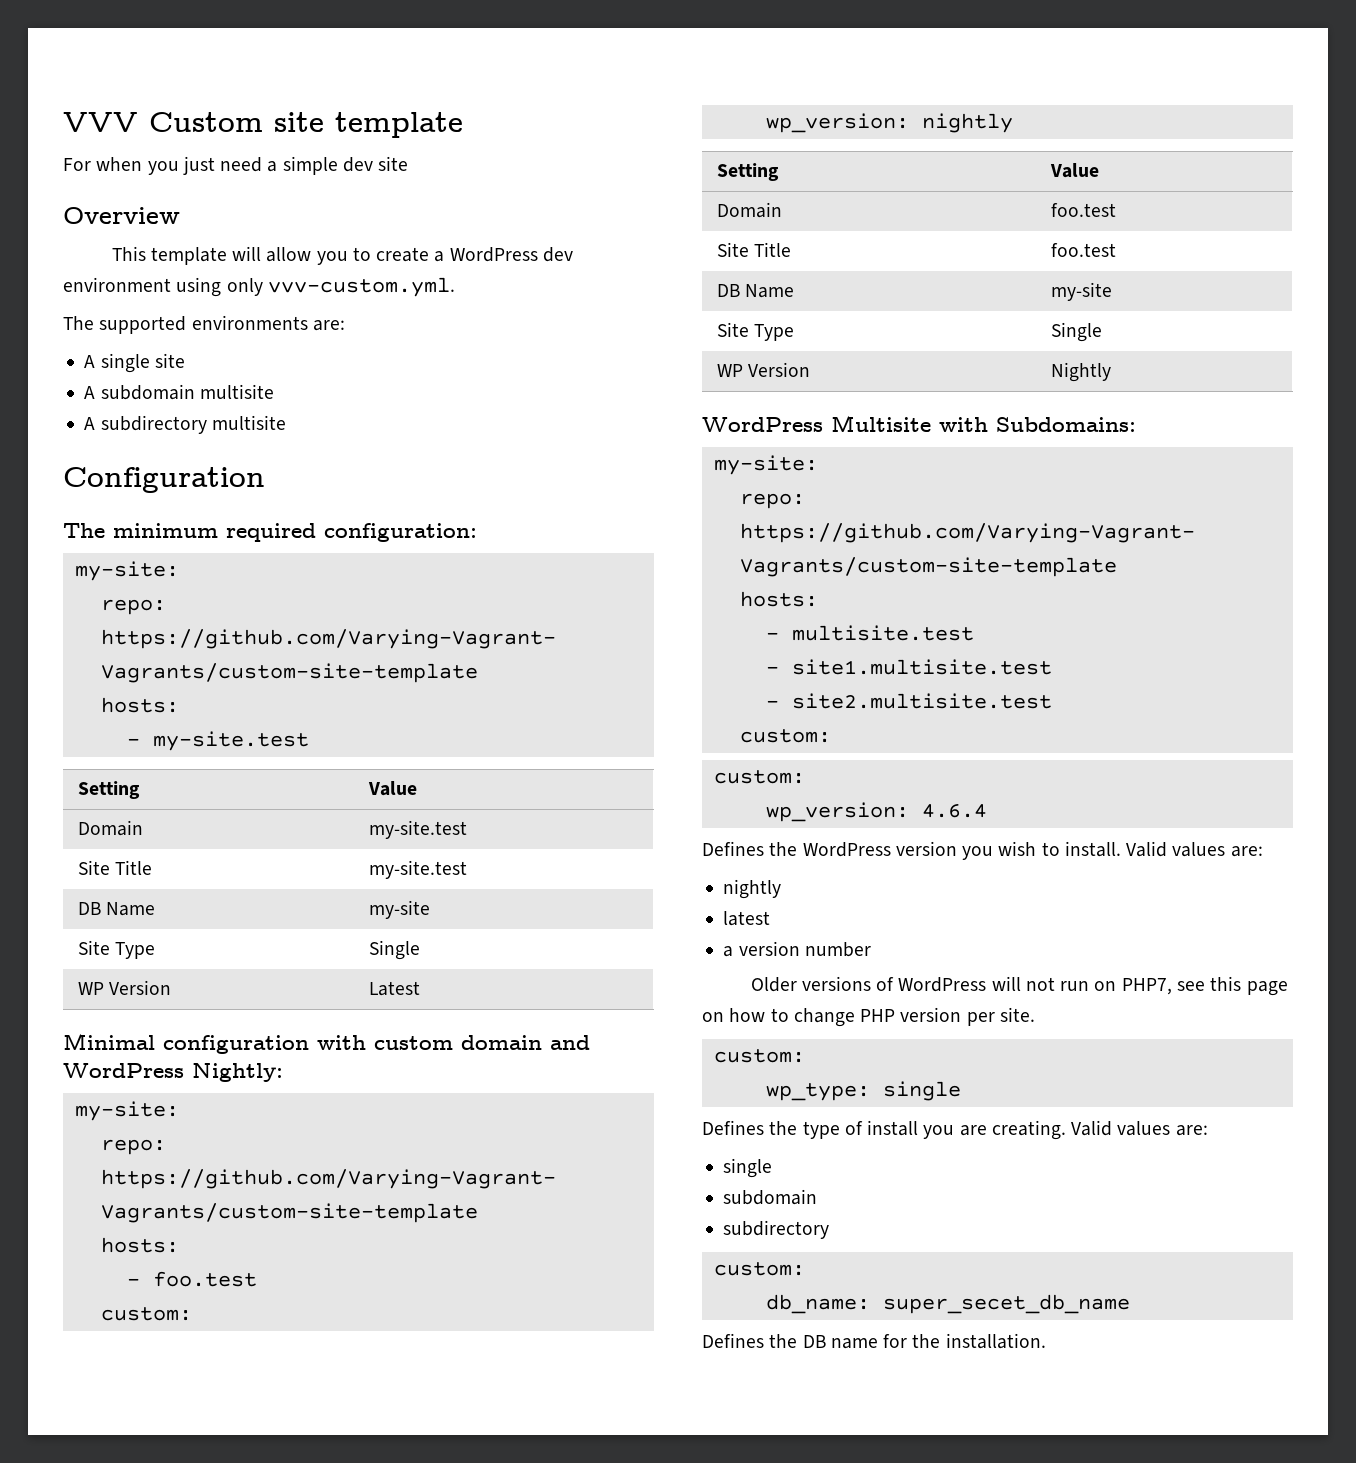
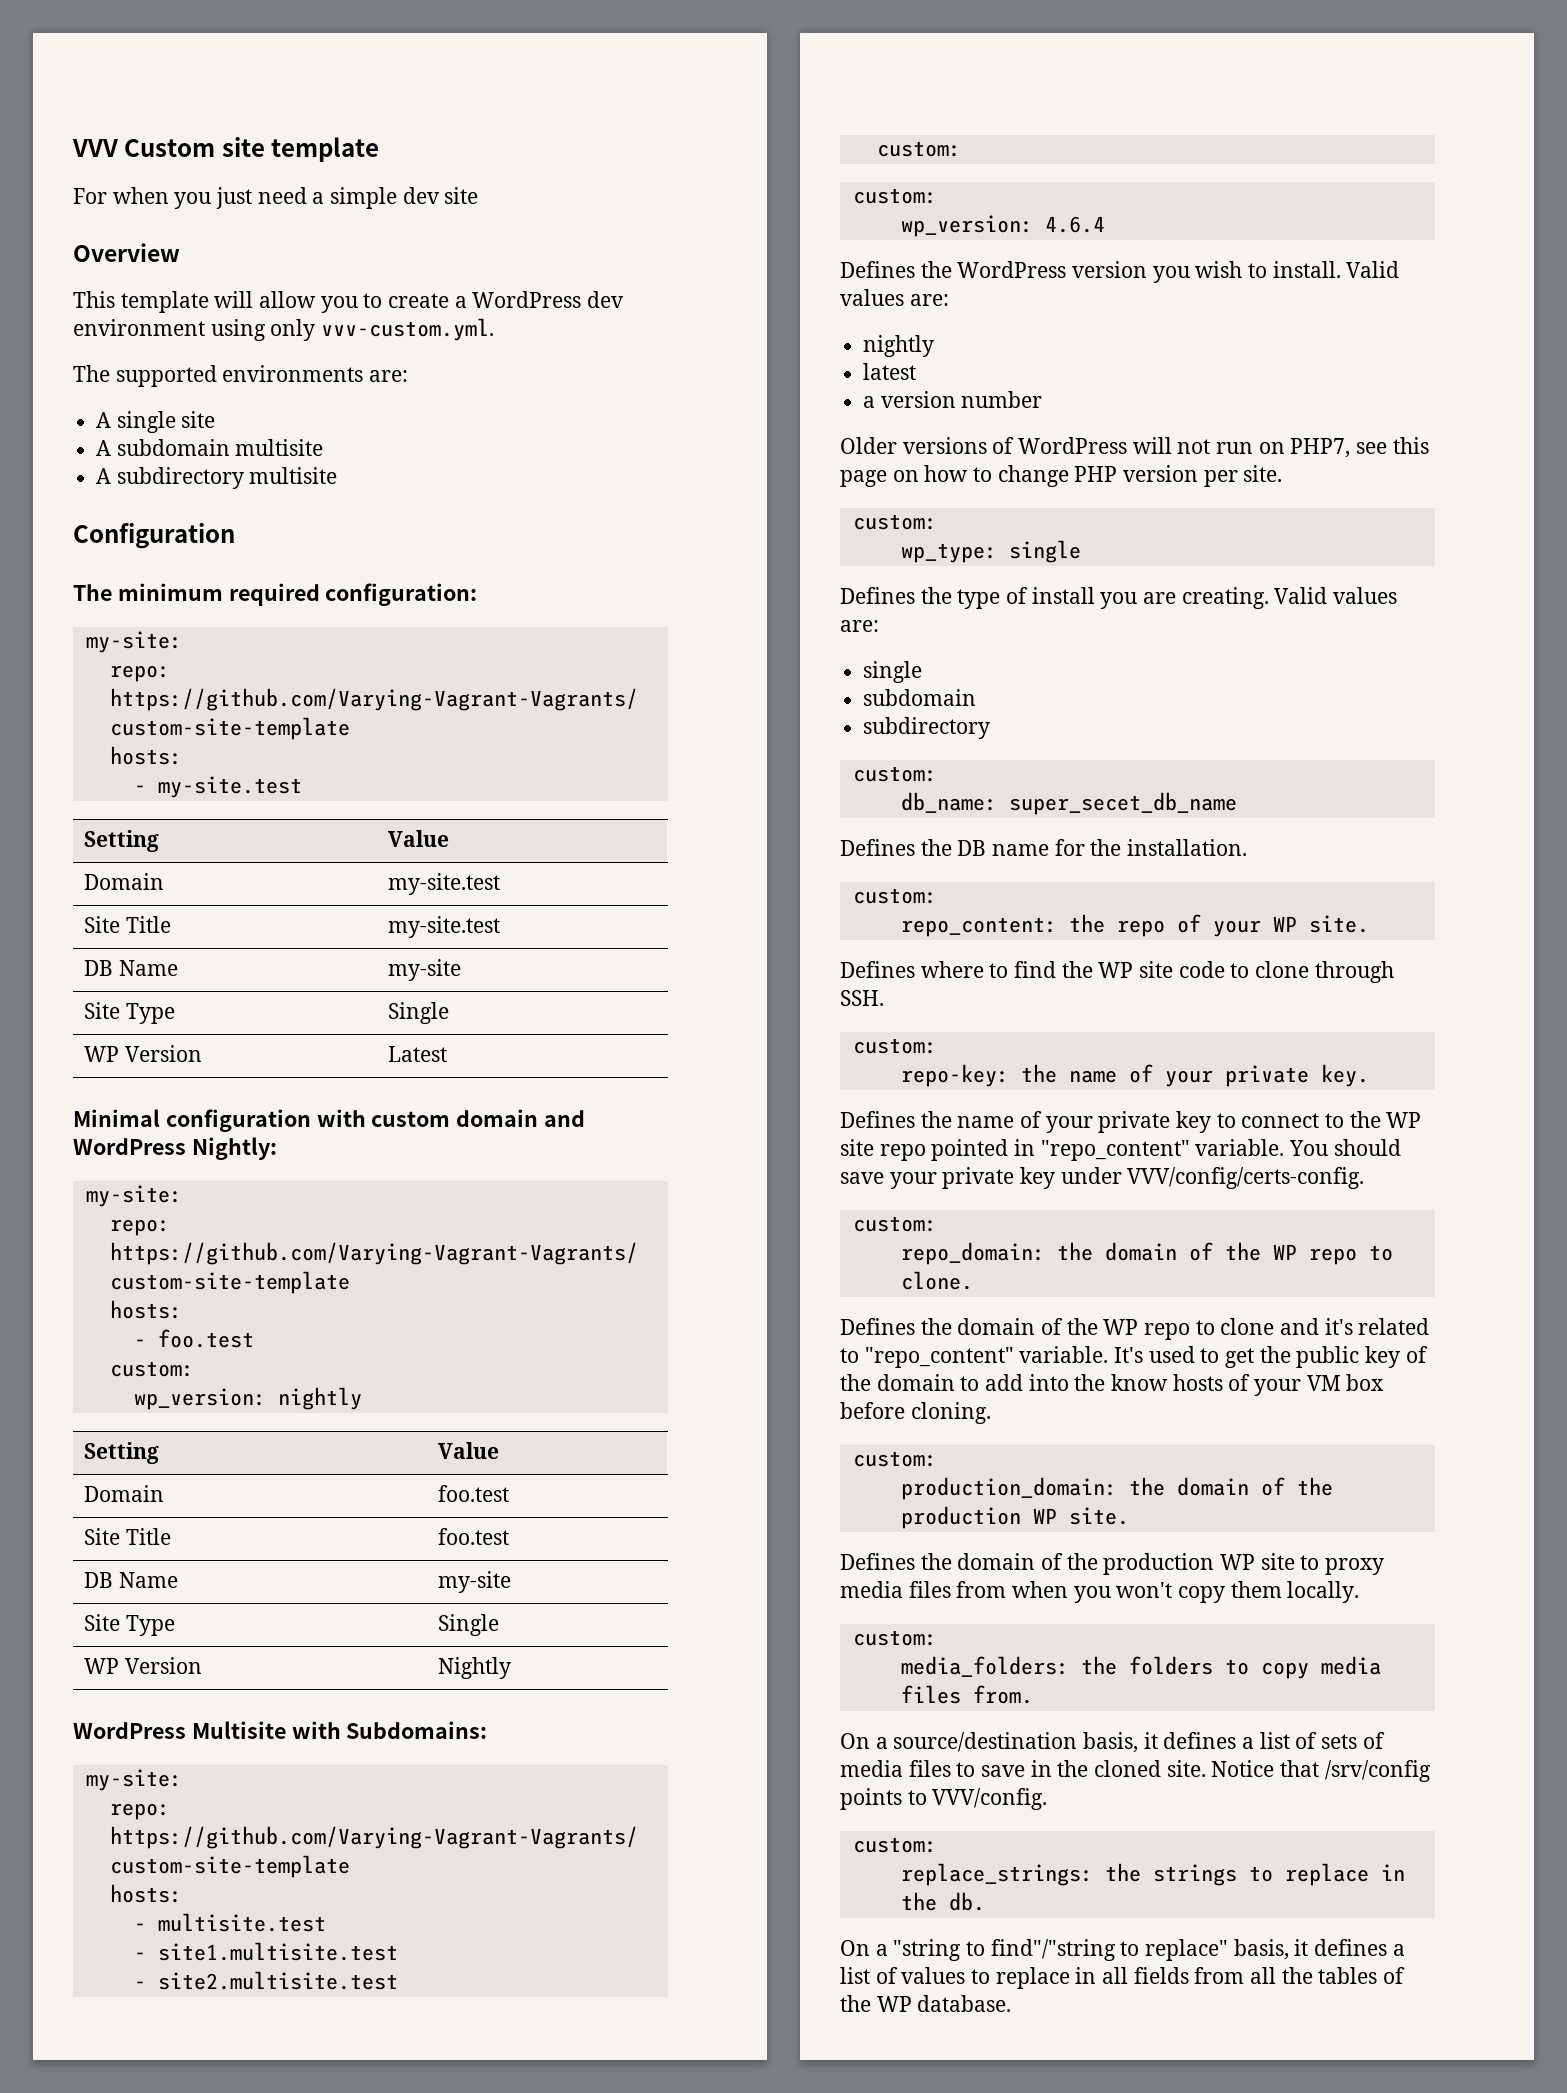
(1046, 1341) none -> [852,888,937,904] [900,914,1369,937] [840,961,1394,983] [840,990,884,1006] [852,1038,937,1054] [900,1064,1369,1087] [840,1111,1422,1133] [840,1139,1401,1161] [840,1167,1365,1189] [852,1216,937,1232] [900,1242,1393,1265] [900,1271,973,1290] [840,1318,1430,1340] [840,1346,1428,1368] [840,1374,1385,1396] [840,1402,991,1424] [852,1451,937,1467] [900,1477,1333,1500] [900,1506,1129,1529] [840,1553,1385,1575] [840,1581,1360,1603] [852,1630,937,1646] [900,1656,1381,1679] [900,1685,1033,1704] [840,1732,1385,1753] [840,1760,1431,1782] [840,1788,1048,1810] [852,1837,937,1853] [900,1863,1405,1886] [900,1892,985,1911] [840,1939,1405,1961] [840,1967,1406,1989] [840,1995,1012,2012] // custom: // repo_content: the repo of your WP site. // Defines where to find the WP site code to clone through SSH. // custom: // repo-key: the name of your private key. // Defines the name of your private key to connect to the WP site repo pointed in "repo_content" variable. You should save your private key under VVV/config/certs-config. // custom: // repo_domain: the domain of the WP repo to clone. // Defines the domain of the WP repo to clone and it's related to "repo_content" variable. It's used to get the public key of the domain to add into the know hosts of your VM box before cloning. // custom: // production_domain: the domain of the production WP site. // Defines the domain of the production WP site to proxy media files from when you won't copy them locally. // custom: // media_folders: the folders to copy media files from. // On a source/destination basis, it defines a list of sets of media files to save in the cloned site. Notice that /srv/config points to VVV/config. // custom: // replace_strings: the strings to replace in the db. // On a "string to find"/"string to replace" basis, it defines a list of values to replace in all fields from all the tables of the WP database.

